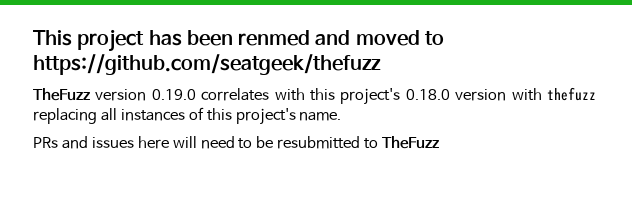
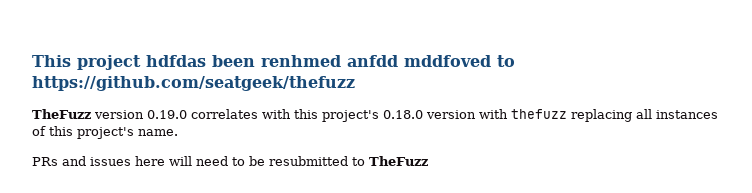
[148,30,420,46] has been renmed and moved -> [146,55,491,67] hdfdas been renhmed anfdd mddfoved

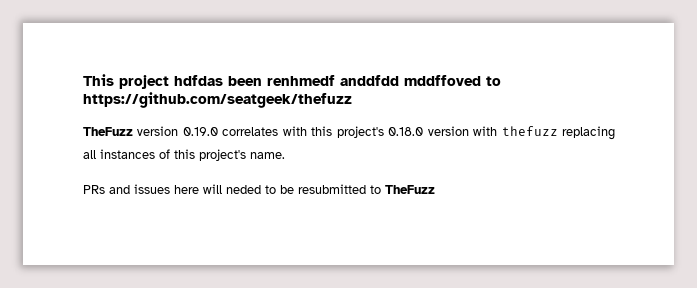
[261,55,491,67] renhmed anfdd mddfoved -> [267,75,481,86] renhmedf anddfdd mddffoved
[196,156,228,166] need -> [226,185,261,194] neded

